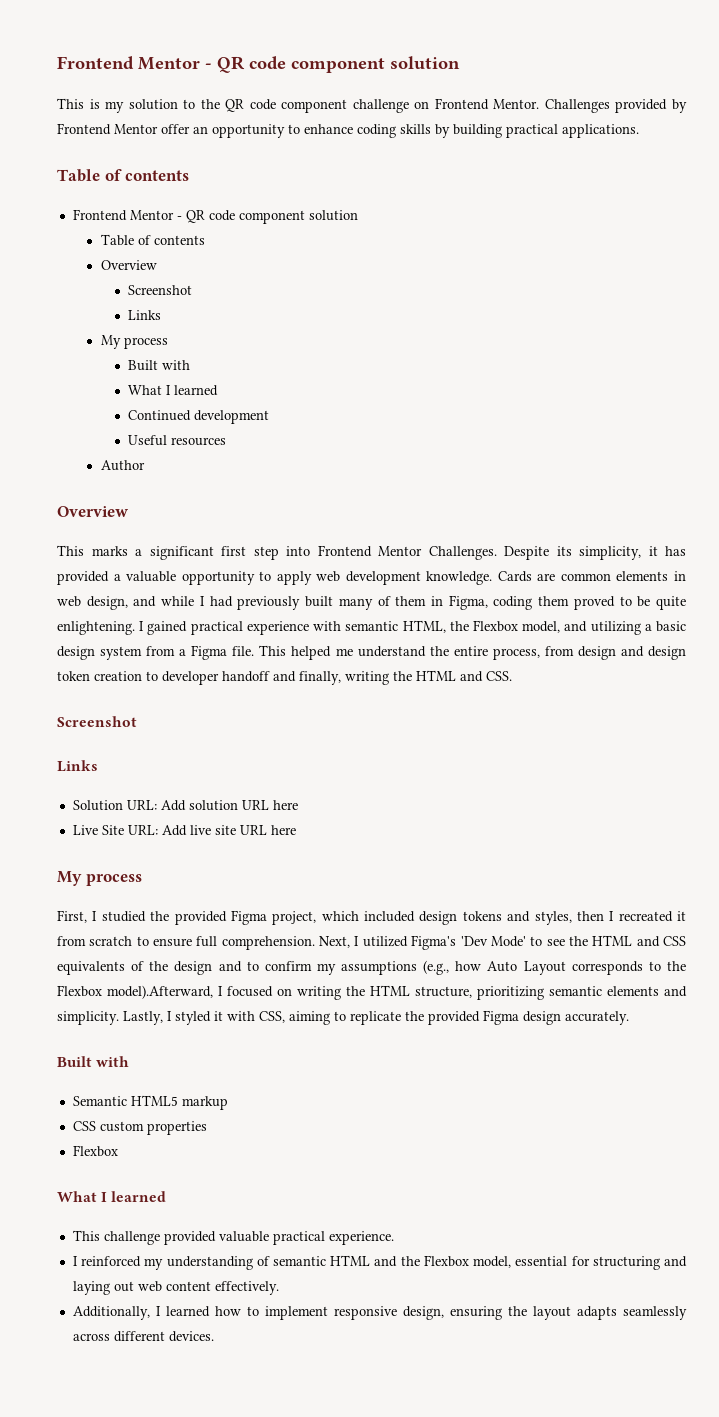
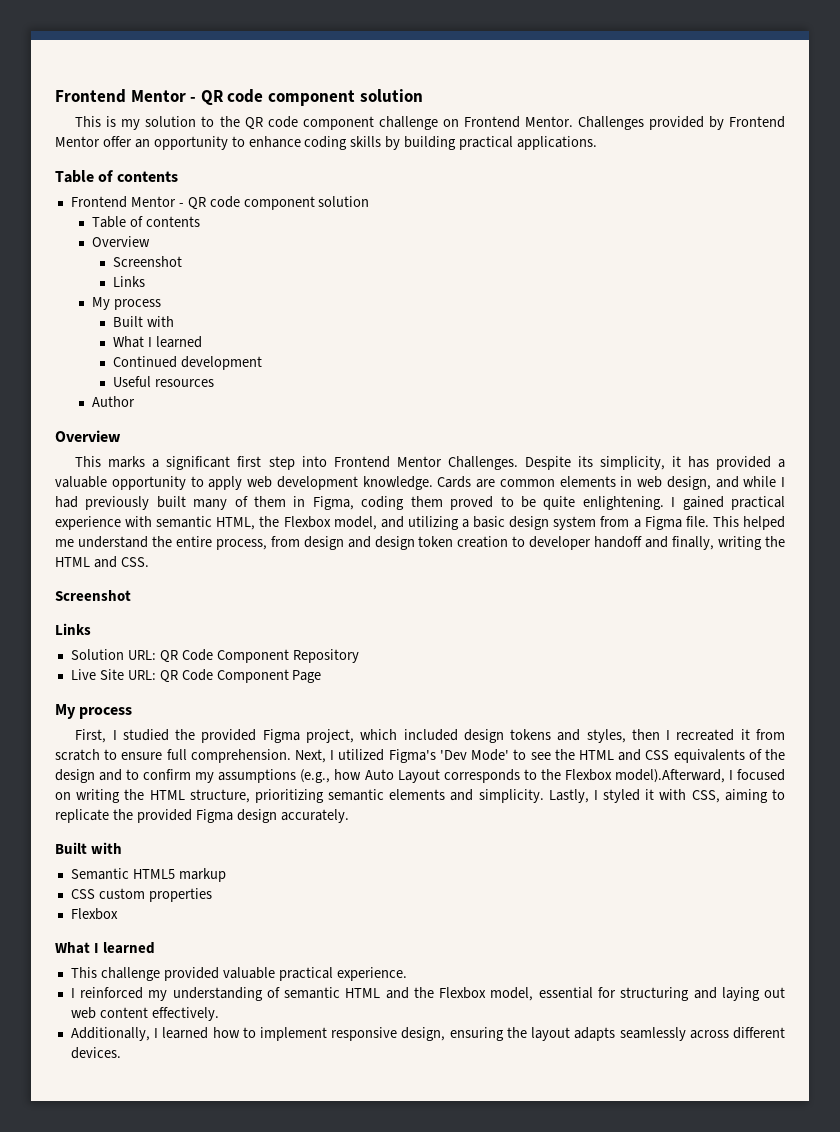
[160,800,298,811] Add solution URL here -> [159,649,359,663] QR Code Component Repository
[161,825,296,836] Add live site URL here -> [159,669,322,683] QR Code Component Page

